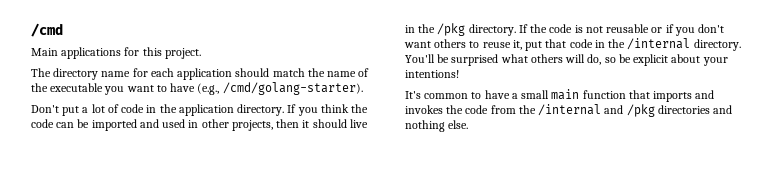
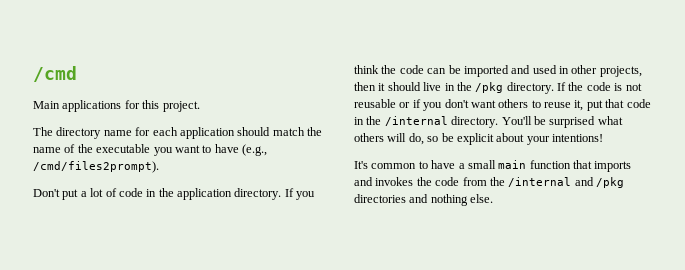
[222,82,363,95] /cmd/golang-starter). -> [33,161,159,173] /cmd/files2prompt).

